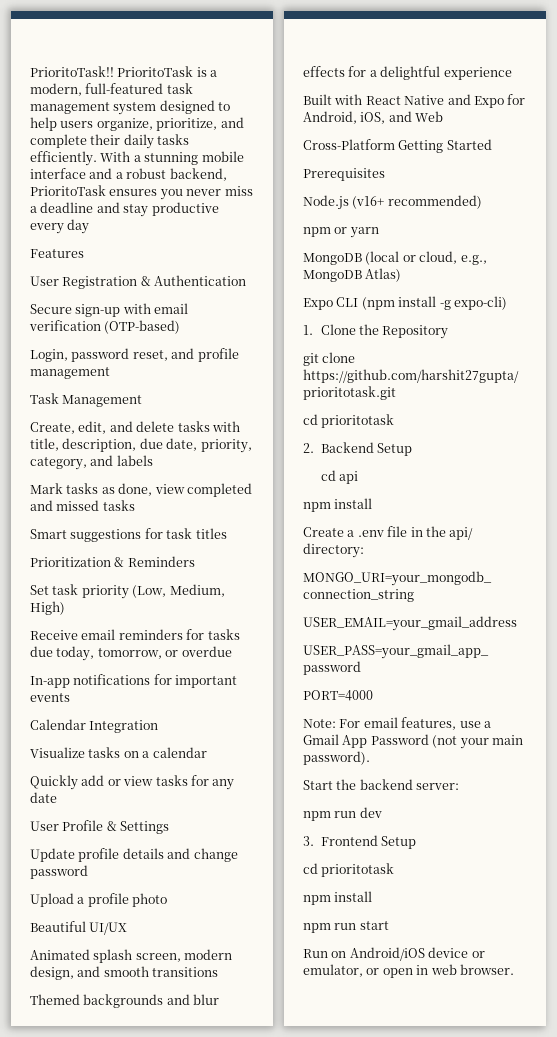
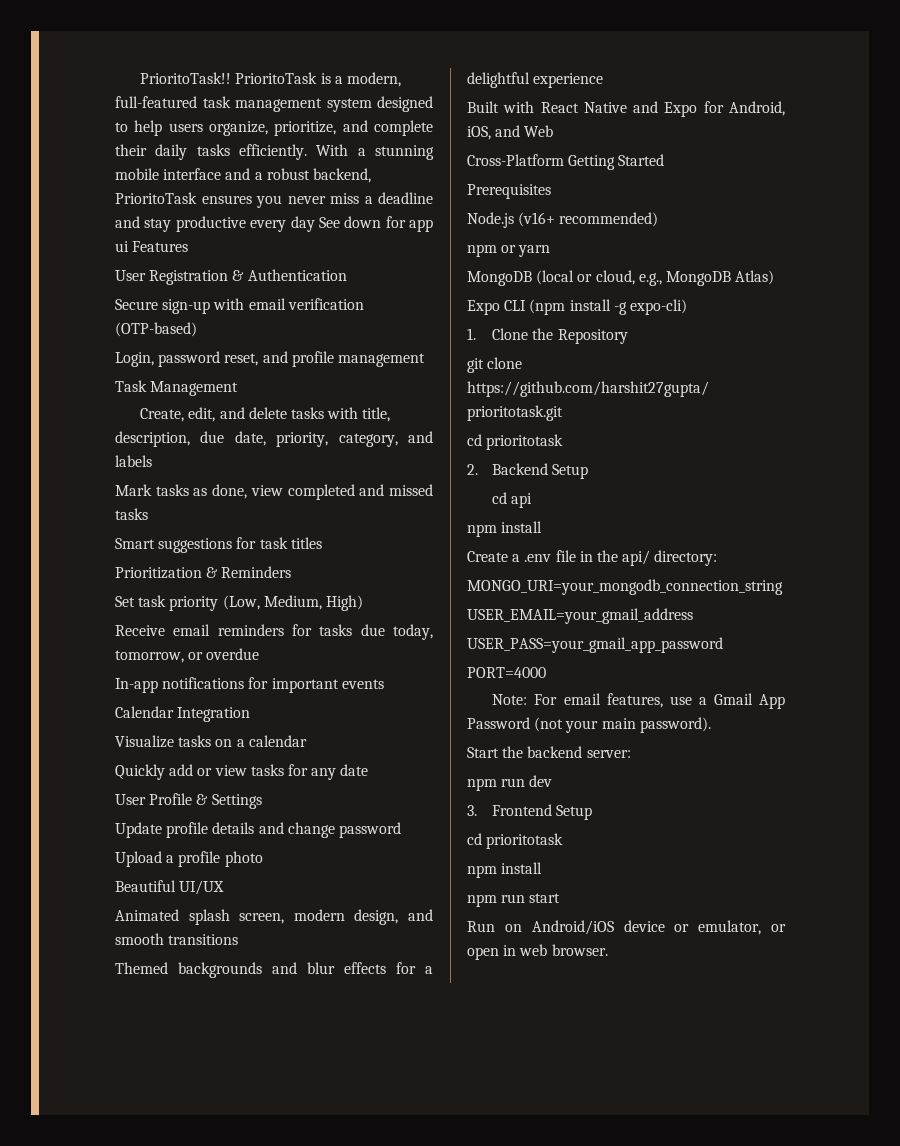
(90, 226) // -> [318,216,433,232] [115,241,129,252] See down for app ui

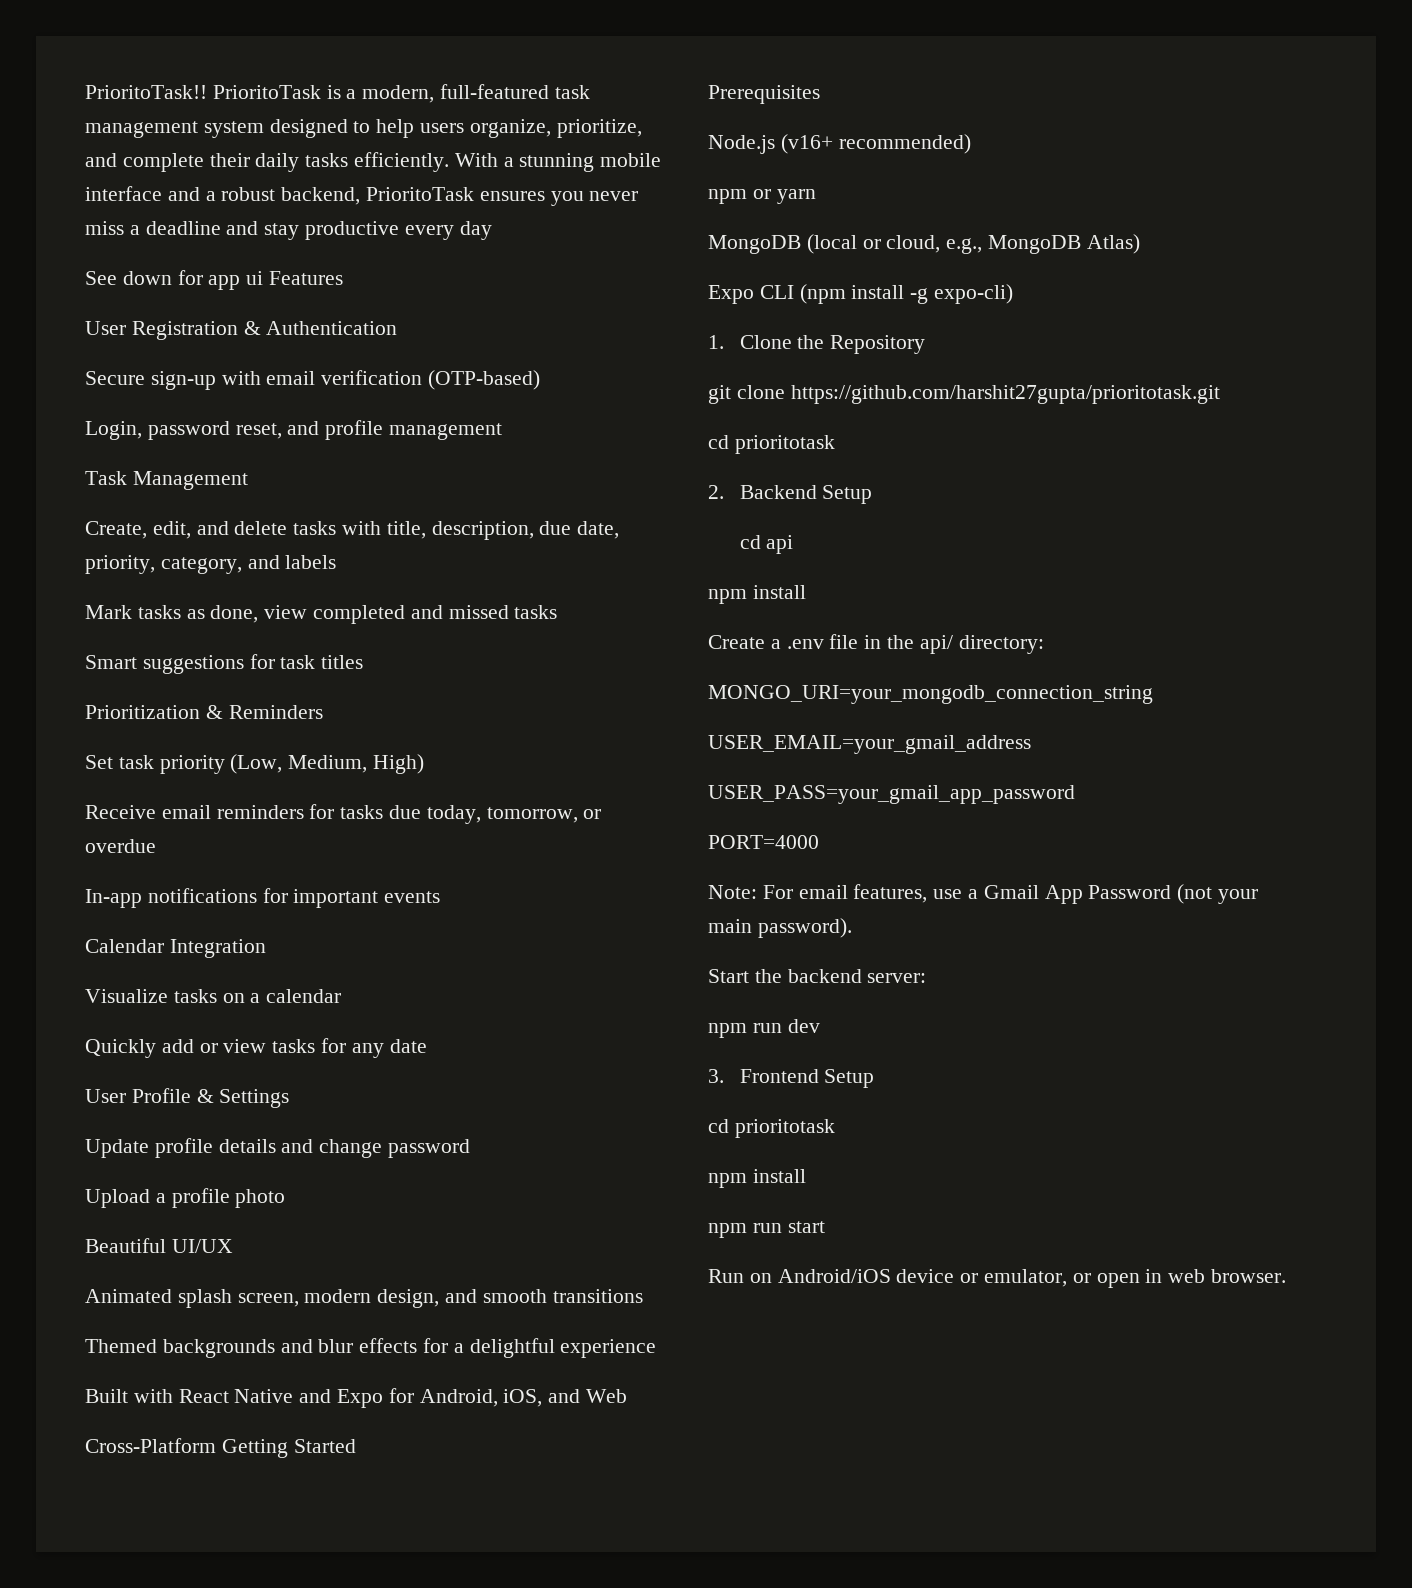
(315, 224) none -> (492, 230) //

